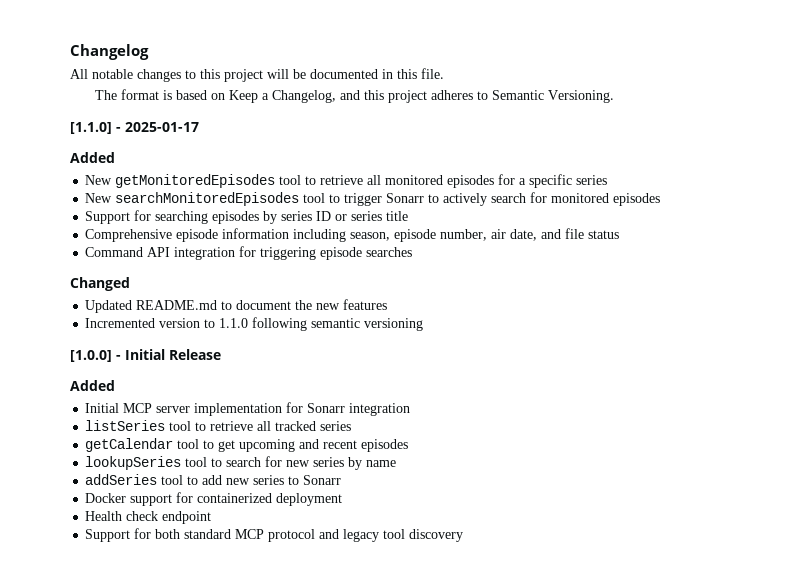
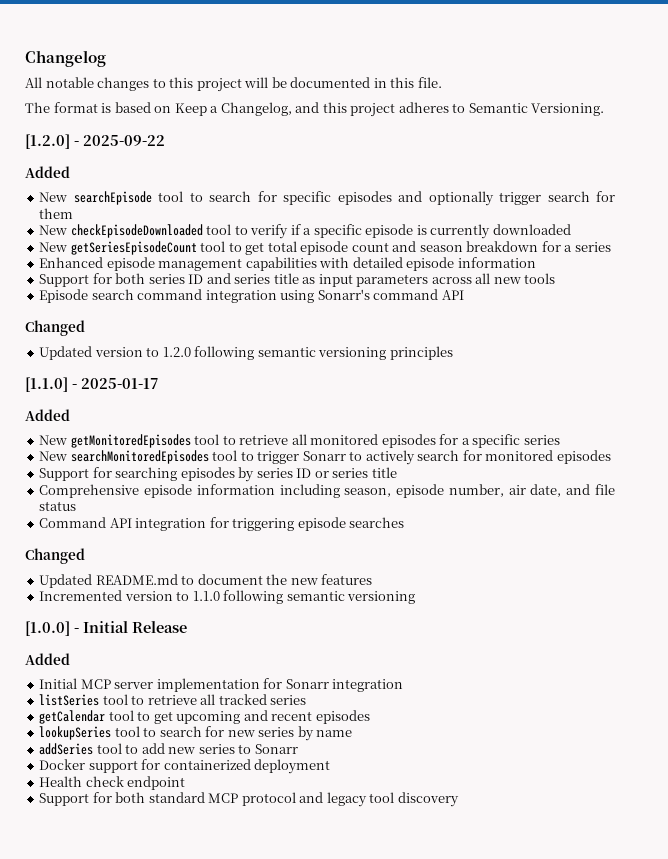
(614, 96) none -> [25,134,165,149] [25,166,70,178] [39,191,616,206] [39,208,74,219] [39,224,571,239] [39,241,611,255] [39,257,536,271] [39,273,556,287] [39,289,464,303] [25,320,85,336] [39,346,453,360] // [1.2.0] - 2025-09-22 // Added // New searchEpisode tool to search for specific episodes and optionally trigger search for them // New checkEpisodeDownloaded tool to verify if a specific episode is currently downloaded // New getSeriesEpisodeCount tool to get total episode count and season breakdown for a series // Enhanced episode management capabilities with detailed episode information // Support for both series ID and series title as input parameters across all new tools // Episode search command integration using Sonarr's command API // Changed // Updated version to 1.2.0 following semantic versioning principles

